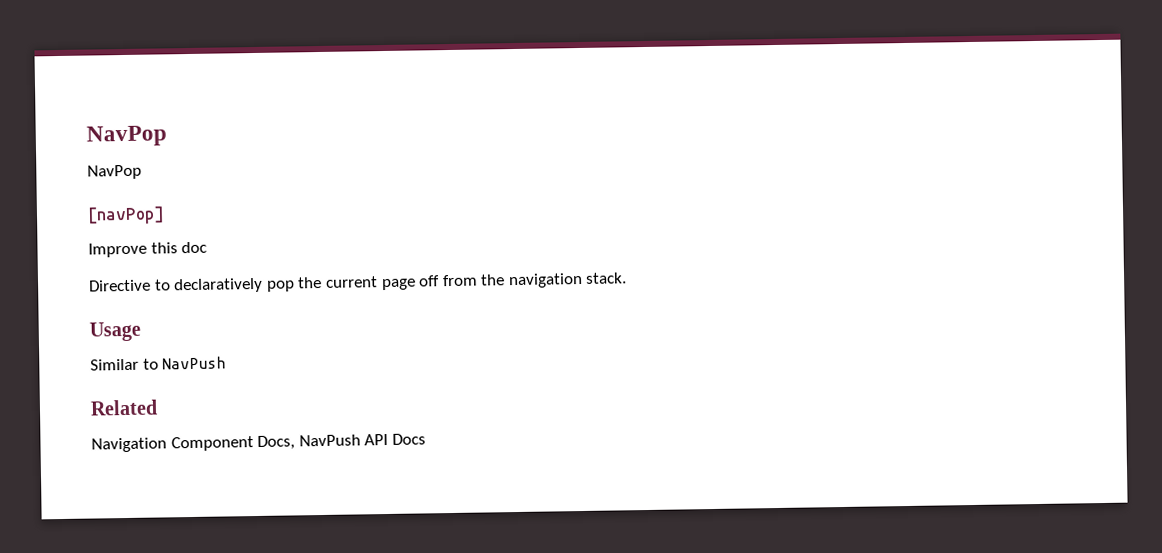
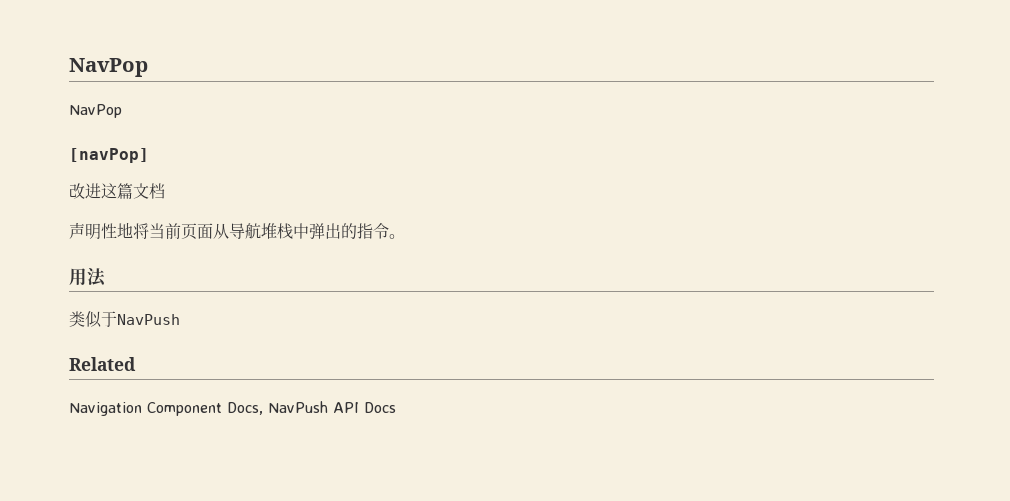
[88,241,208,258] [89,272,628,294] [89,321,141,342] [90,358,159,371] Improve this doc // Directive to declaratively pop the current page off from the navigation stack. // Usage // Similar to -> [69,183,165,199] [69,222,405,240] [69,268,106,287] [69,311,117,328] 改进这篇文档 // 声明性地将当前页面从导航堆栈中弹出的指令。 // 用法 // 类似于

